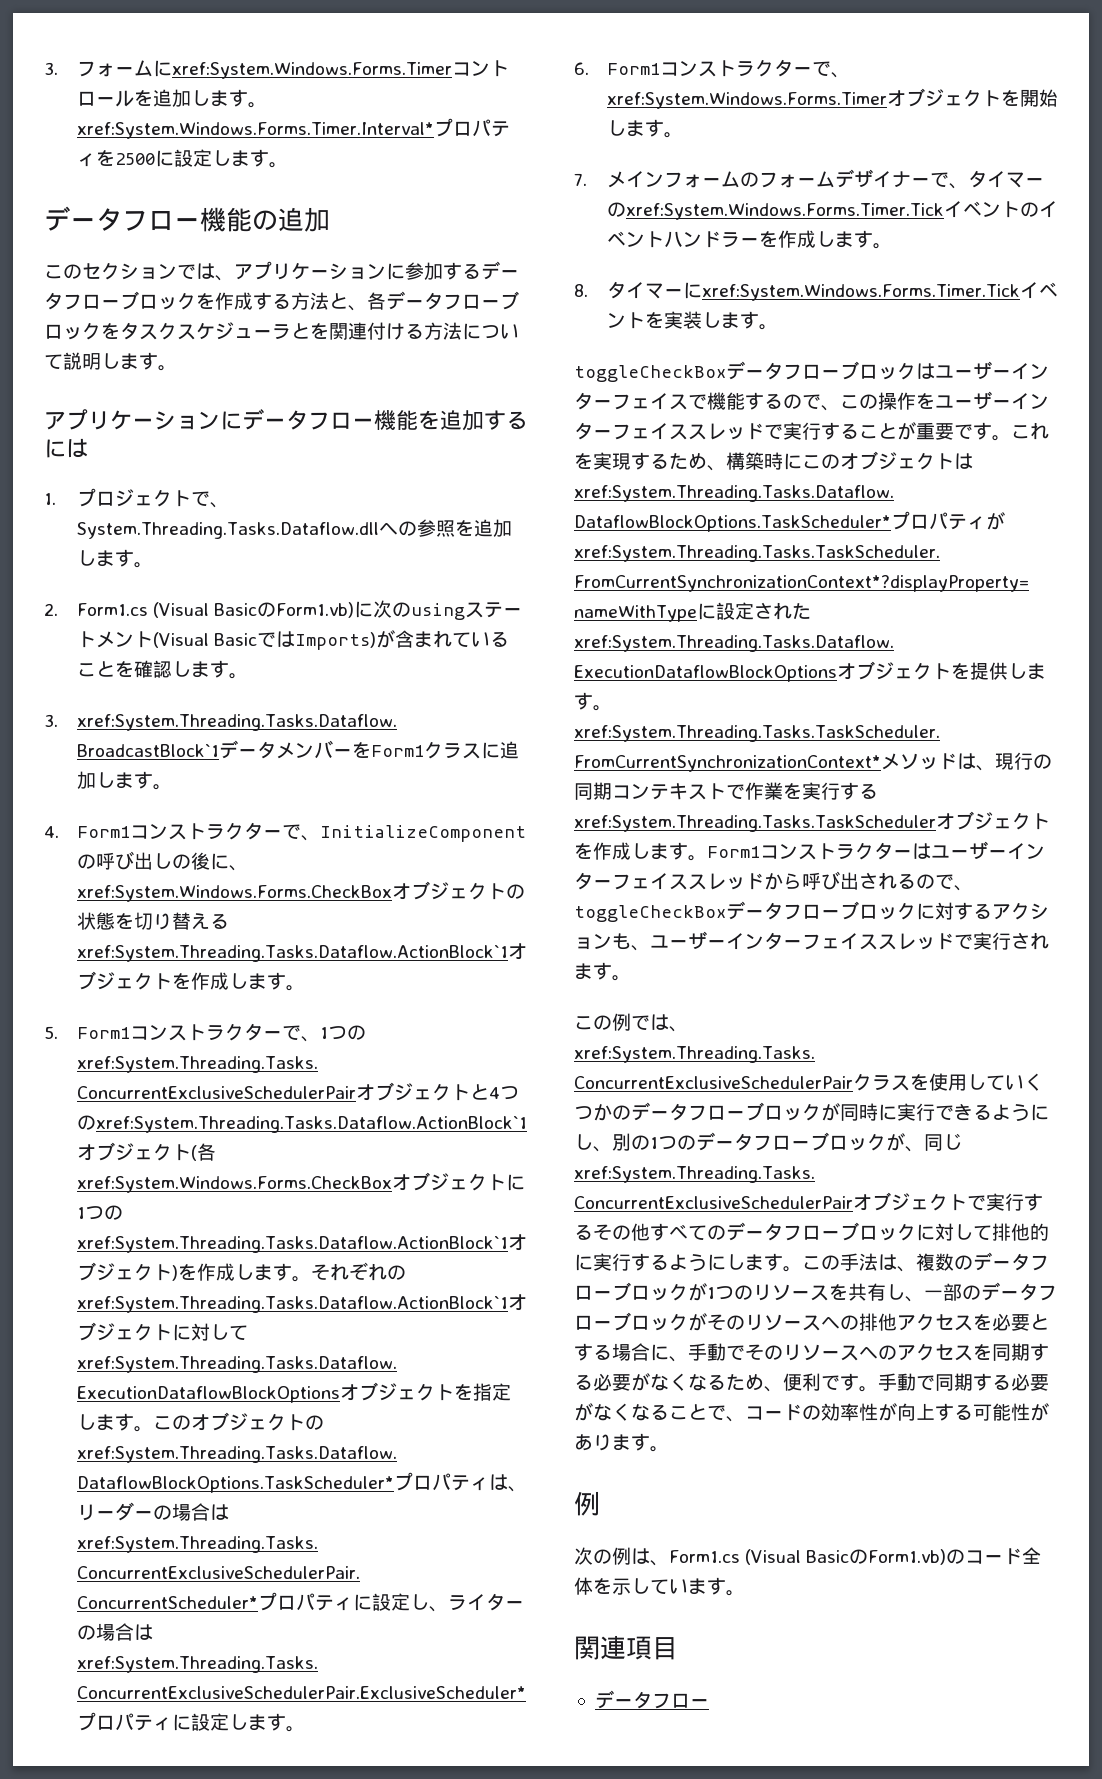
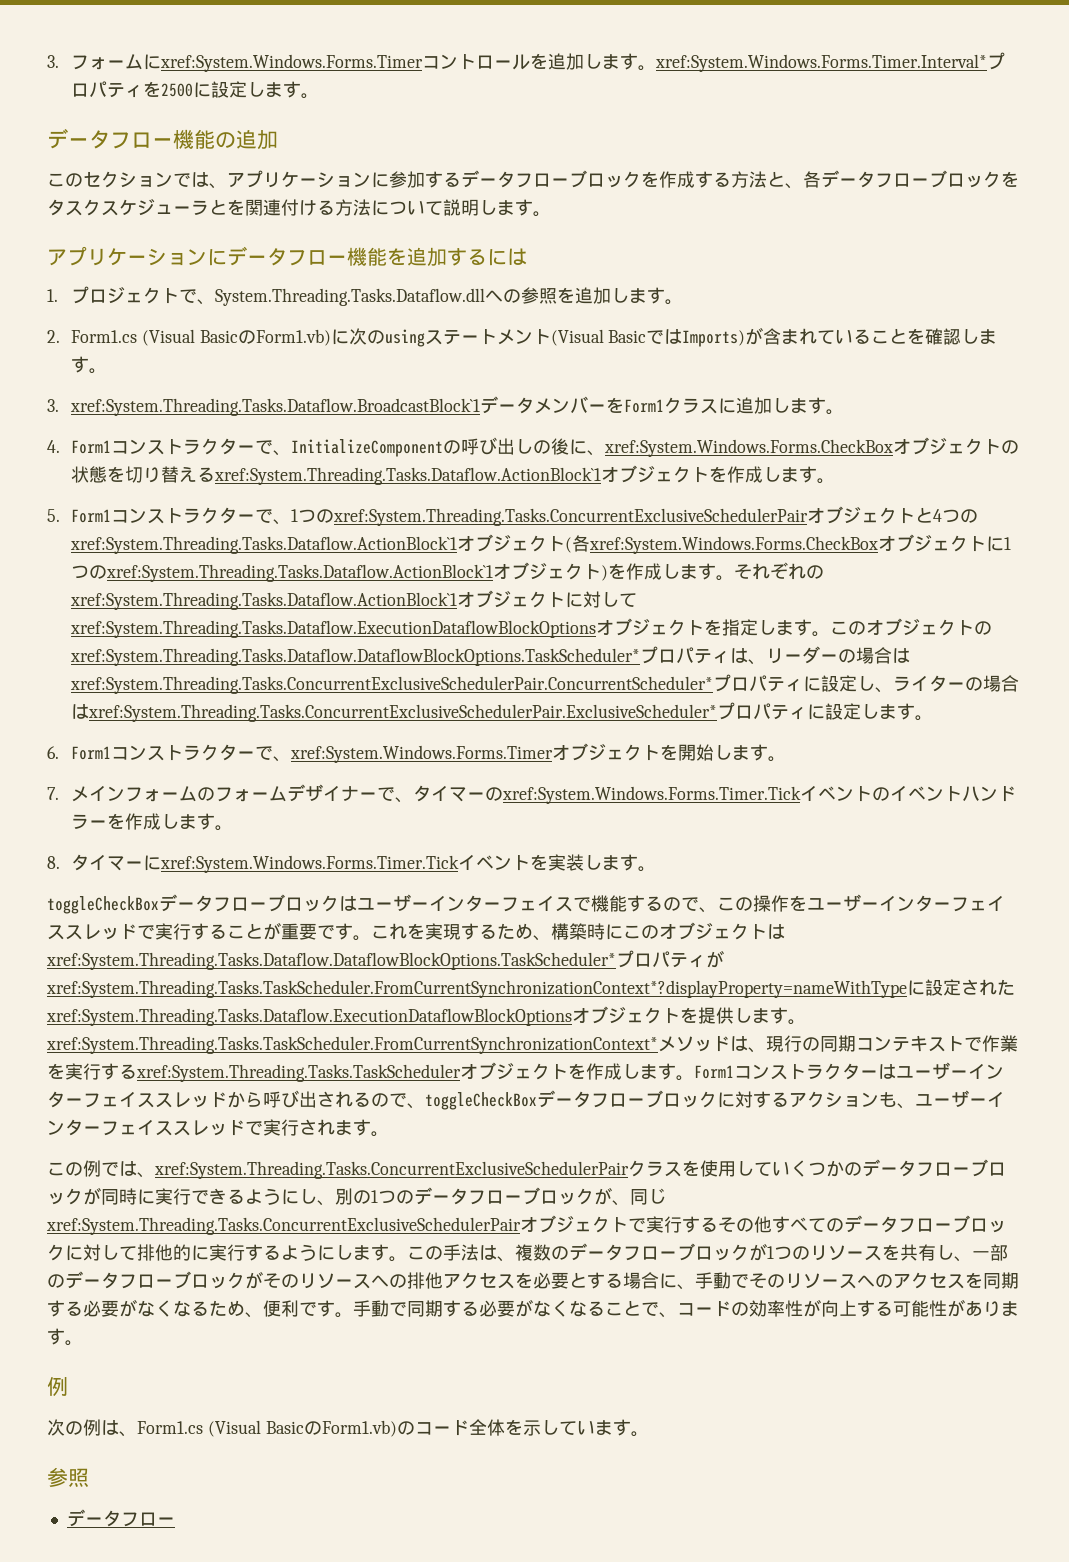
[574,1635,678,1660] 関連項目 -> [47,1467,89,1487] 参照

